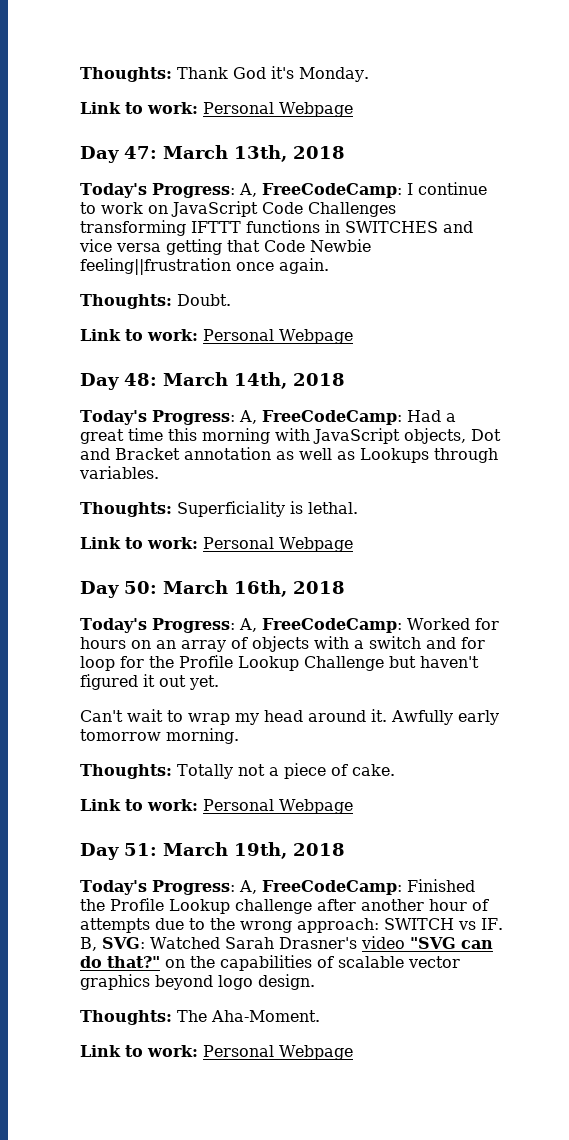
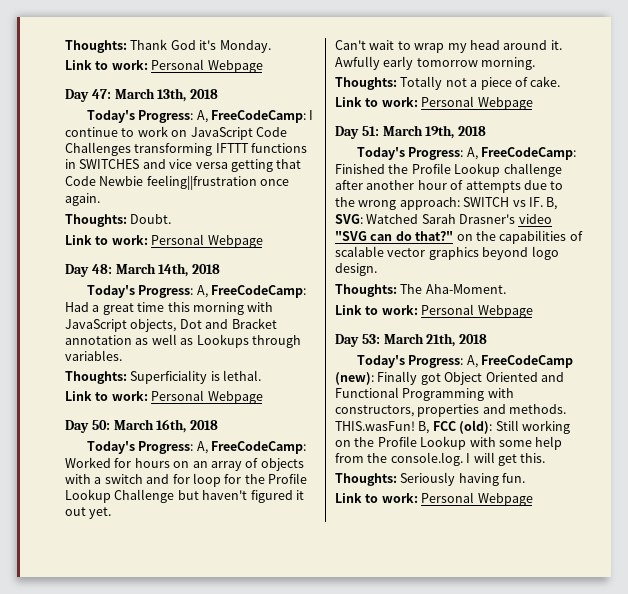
(353, 1052) none -> [335,333,488,347] [356,355,573,368] [335,371,564,385] [335,387,514,401] [335,404,567,417] [335,420,570,434] [335,436,563,450] [335,452,546,466] [335,472,526,486] [335,492,533,506] // Day 53: March 21th, 2018 // Today's Progress: A, FreeCodeCamp (new): Finally got Object Oriented and Functional Programming with constructors, properties and methods. THIS.wasFun! B, FCC (old): Still working on the Profile Lookup with some help from the console.log. I will get this. // Thoughts: Seriously having fun. // Link to work: Personal Webpage

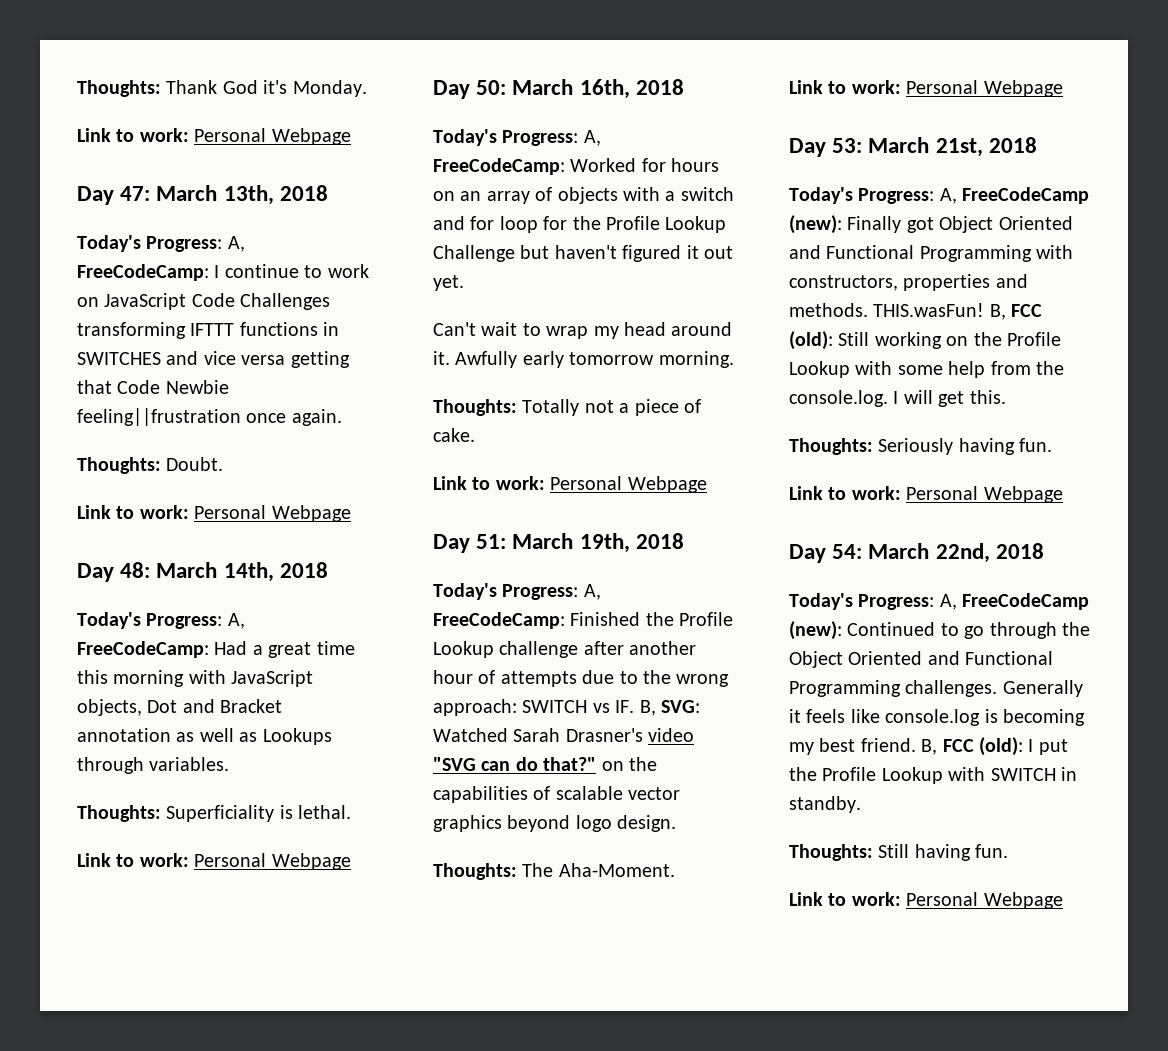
[426,333,456,347] 21th, -> [935,138,983,157] 21st,
(533, 499) none -> [789,543,1044,563] [789,593,1090,610] [789,621,1090,640] [789,651,1054,668] [789,680,1083,697] [789,709,1085,726] [789,737,1068,756] [789,767,1077,784] [789,796,861,813] [789,844,1009,861] [789,892,1063,909] // Day 54: March 22nd, 2018 // Today's Progress: A, FreeCodeCamp (new): Continued to go through the Object Oriented and Functional Programming challenges. Generally it feels like console.log is becoming my best friend. B, FCC (old): I put the Profile Lookup with SWITCH in standby. // Thoughts: Still having fun. // Link to work: Personal Webpage

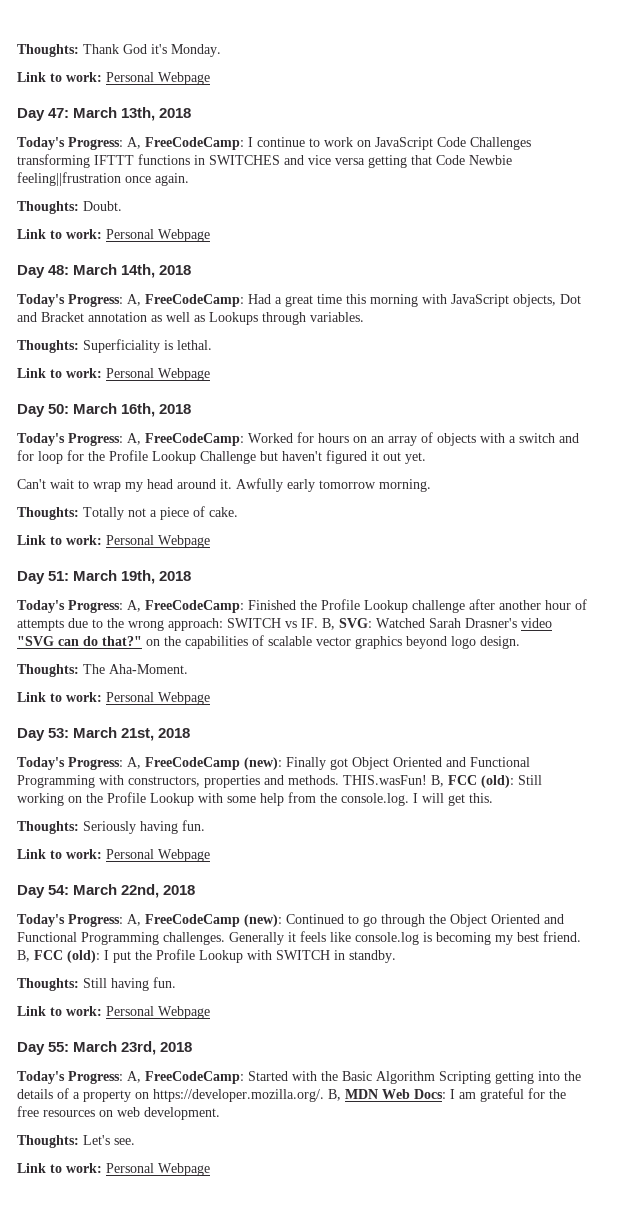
(1063, 900) none -> [17,1041,193,1055] [17,1071,581,1084] [17,1088,566,1102] [17,1106,220,1120] [17,1135,135,1148] [17,1163,210,1176] // Day 55: March 23rd, 2018 // Today's Progress: A, FreeCodeCamp: Started with the Basic Algorithm Scripting getting into the details of a property on https://developer.mozilla.org/. B, MDN Web Docs: I am grateful for the free resources on web development. // Thoughts: Let's see. // Link to work: Personal Webpage

